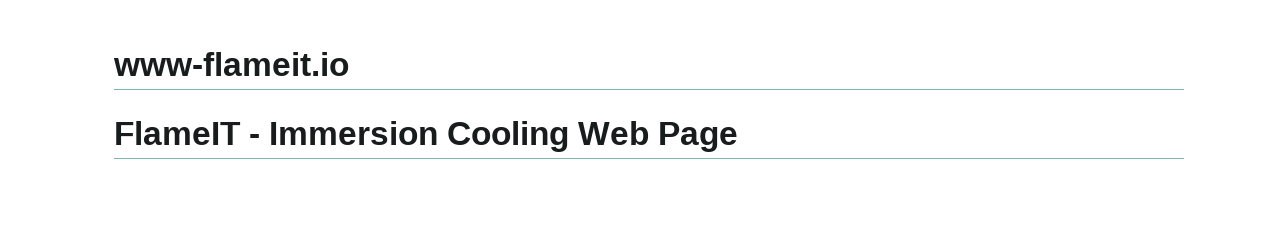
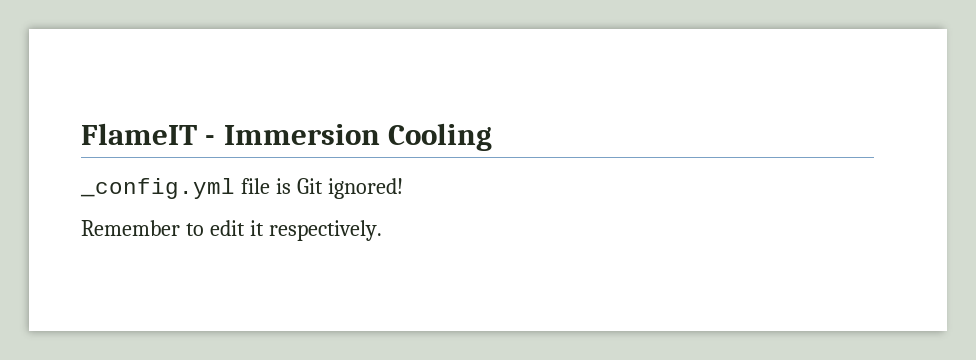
[113,52,349,76] www-flameit.io // -> (81, 134) none
[578,121,739,152] Web Page -> [80,178,403,199] [81,220,382,241] // _config.yml file is Git ignored! // Remember to edit it respectively.

